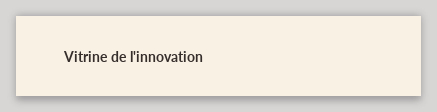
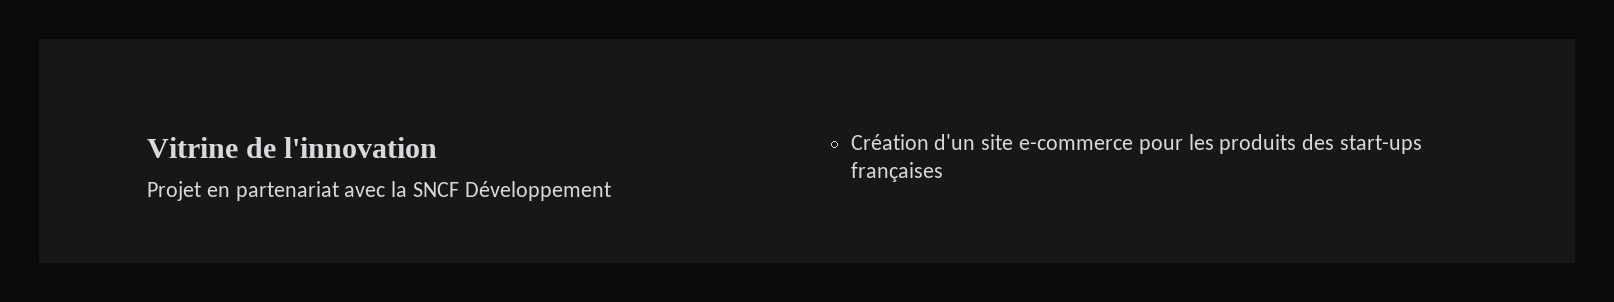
(203, 56) none -> [147,181,611,201] [850,134,1423,154] [850,162,943,182] // Projet en partenariat avec la SNCF Développement // Création d'un site e-commerce pour les produits des start-ups françaises

